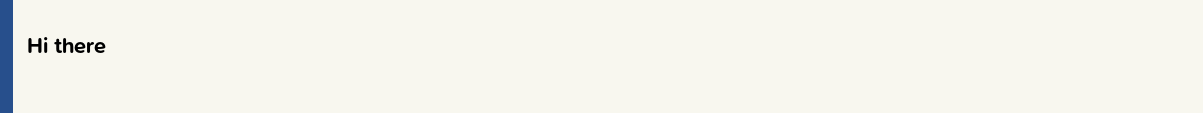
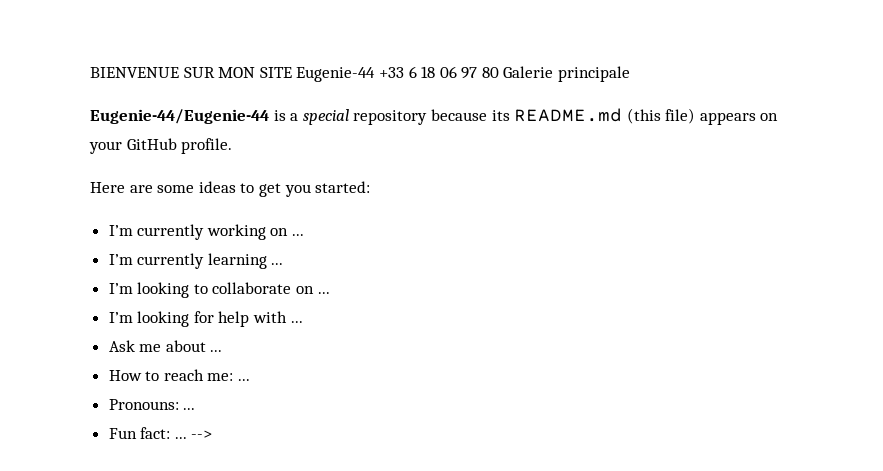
[27,37,106,54] Hi there -> [90,66,631,82] [90,108,779,125] [89,138,233,154] [90,181,371,197] [108,224,305,240] [108,253,284,269] [108,282,330,298] [108,311,303,327] [108,340,223,352] [108,369,251,381] [108,399,196,410] [108,427,213,439] BIENVENUE SUR MON SITE Eugenie-44 +33 6 18 06 97 80 Galerie principale // Eugenie-44/Eugenie-44 is a special repository because its README.md (this file) appears on your GitHub profile. // Here are some ideas to get you started: // I’m currently working on ... // I’m currently learning ... // I’m looking to collaborate on ... // I’m looking for help with ... // Ask me about ... // How to reach me: ... // Pronouns: ... // Fun fact: ... -->

